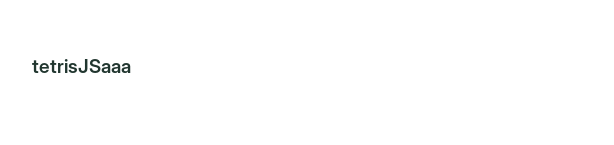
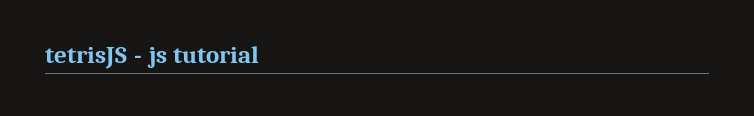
[32,59,131,73] tetrisJSaaa -> [45,46,260,69] tetrisJS - js tutorial

